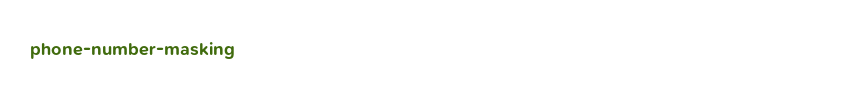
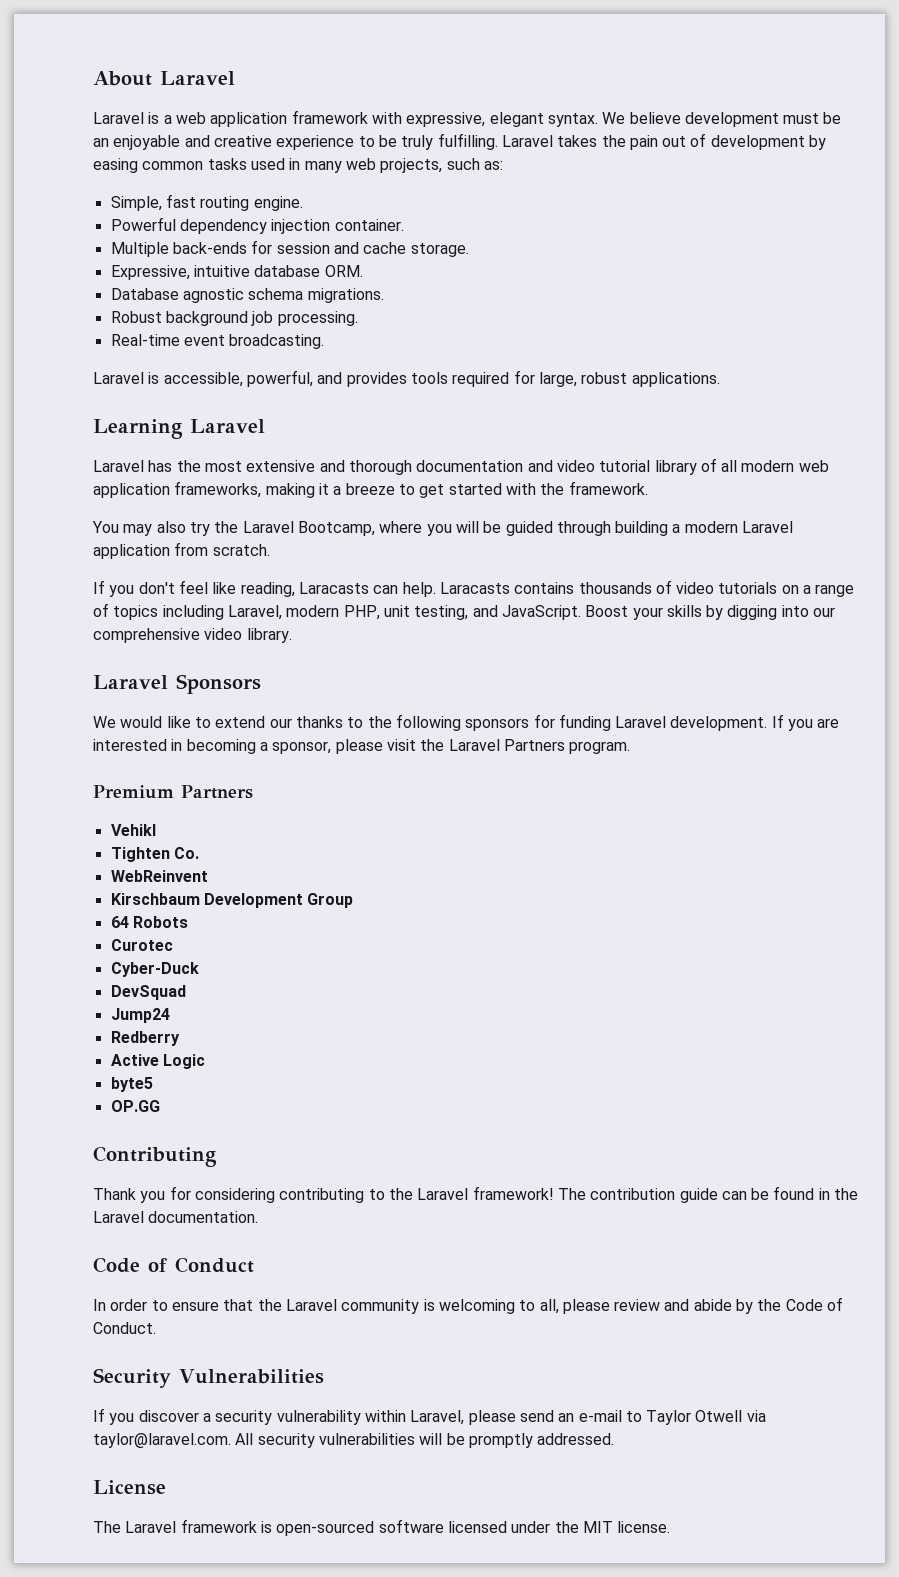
[30,42,235,59] phone-number-masking -> [93,71,235,86] [93,110,842,127] [93,133,827,150] [93,158,503,173] [110,194,303,211] [110,217,404,234] [110,240,469,257] [110,265,363,280] [110,288,384,303] [110,311,358,326] [110,334,325,349] [93,370,720,387] [93,419,265,439] [93,458,829,475] [93,481,648,498] [92,521,794,536] [93,542,270,559] [93,580,855,597] [93,603,836,620] [93,628,292,643] [93,674,261,694] [93,714,840,731] [93,739,631,754] [93,785,253,799] [110,824,156,836] [110,847,199,862] [110,870,208,882] [110,893,354,908] [110,916,188,928] [110,939,173,951] [110,962,199,977] [110,985,186,1000] [110,1008,170,1023] [110,1031,180,1046] [110,1054,205,1069] [110,1077,153,1092] [110,1100,160,1112] [93,1146,217,1167] [93,1186,859,1203] [93,1211,259,1223] [93,1257,254,1273] [93,1297,844,1314] [93,1322,156,1334] [93,1368,324,1388] [93,1408,766,1425] [93,1433,615,1448] [93,1480,166,1495] [93,1519,671,1536] About Laravel // Laravel is a web application framework with expressive, elegant syntax. We believe development must be an enjoyable and creative experience to be truly fulfilling. Laravel takes the pain out of development by easing common tasks used in many web projects, such as: // Simple, fast routing engine. // Powerful dependency injection container. // Multiple back-ends for session and cache storage. // Expressive, intuitive database ORM. // Database agnostic schema migrations. // Robust background job processing. // Real-time event broadcasting. // Laravel is accessible, powerful, and provides tools required for large, robust applications. // Learning Laravel // Laravel has the most extensive and thorough documentation and video tutorial library of all modern web application frameworks, making it a breeze to get started with the framework. // You may also try the Laravel Bootcamp, where you will be guided through building a modern Laravel application from scratch. // If you don't feel like reading, Laracasts can help. Laracasts contains thousands of video tutorials on a range of topics including Laravel, modern PHP, unit testing, and JavaScript. Boost your skills by digging into our comprehensive video library. // Laravel Sponsors // We would like to extend our thanks to the following sponsors for funding Laravel development. If you are interested in becoming a sponsor, please visit the Laravel Partners program. // Premium Partners // Vehikl // Tighten Co. // WebReinvent // Kirschbaum Development Group // 64 Robots // Curotec // Cyber-Duck // DevSquad // Jump24 // Redberry // Active Logic // byte5 // OP.GG // Contributing // Thank you for considering contributing to the Laravel framework! The contribution guide can be found in the Laravel documentation. // Code of Conduct // In order to ensure that the Laravel community is welcoming to all, please review and abide by the Code of Conduct. // Security Vulnerabilities // If you discover a security vulnerability within Laravel, please send an e-mail to Taylor Otwell via taylor@laravel.com. All security vulnerabilities will be promptly addressed. // License // The Laravel framework is open-sourced software licensed under the MIT license.

